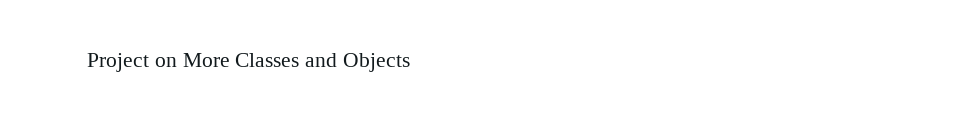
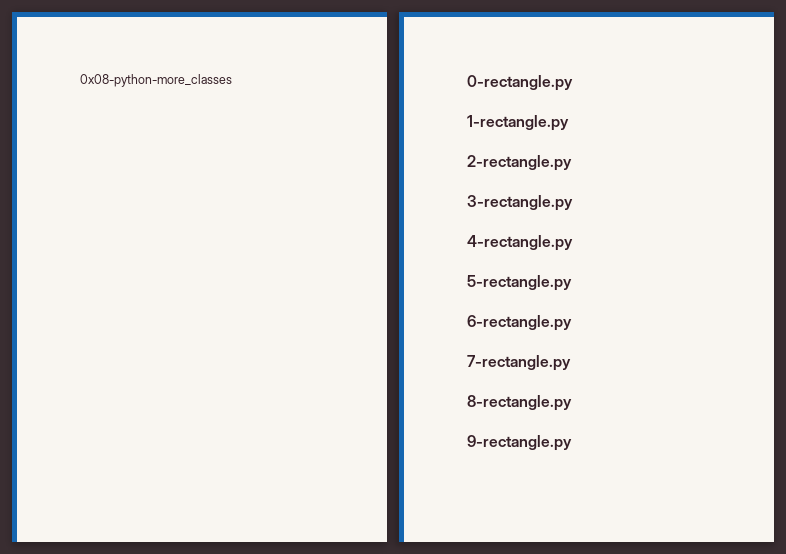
[87,53,411,72] Project on More Classes and Objects -> [80,74,232,87] [467,75,573,91] [467,115,569,131] [467,155,572,171] [467,195,573,211] [467,235,573,251] [467,275,572,291] [467,315,572,331] [467,355,571,371] [467,395,572,411] [467,435,572,451] 0x08-python-more_classes // 0-rectangle.py // 1-rectangle.py // 2-rectangle.py // 3-rectangle.py // 4-rectangle.py // 5-rectangle.py // 6-rectangle.py // 7-rectangle.py // 8-rectangle.py // 9-rectangle.py

